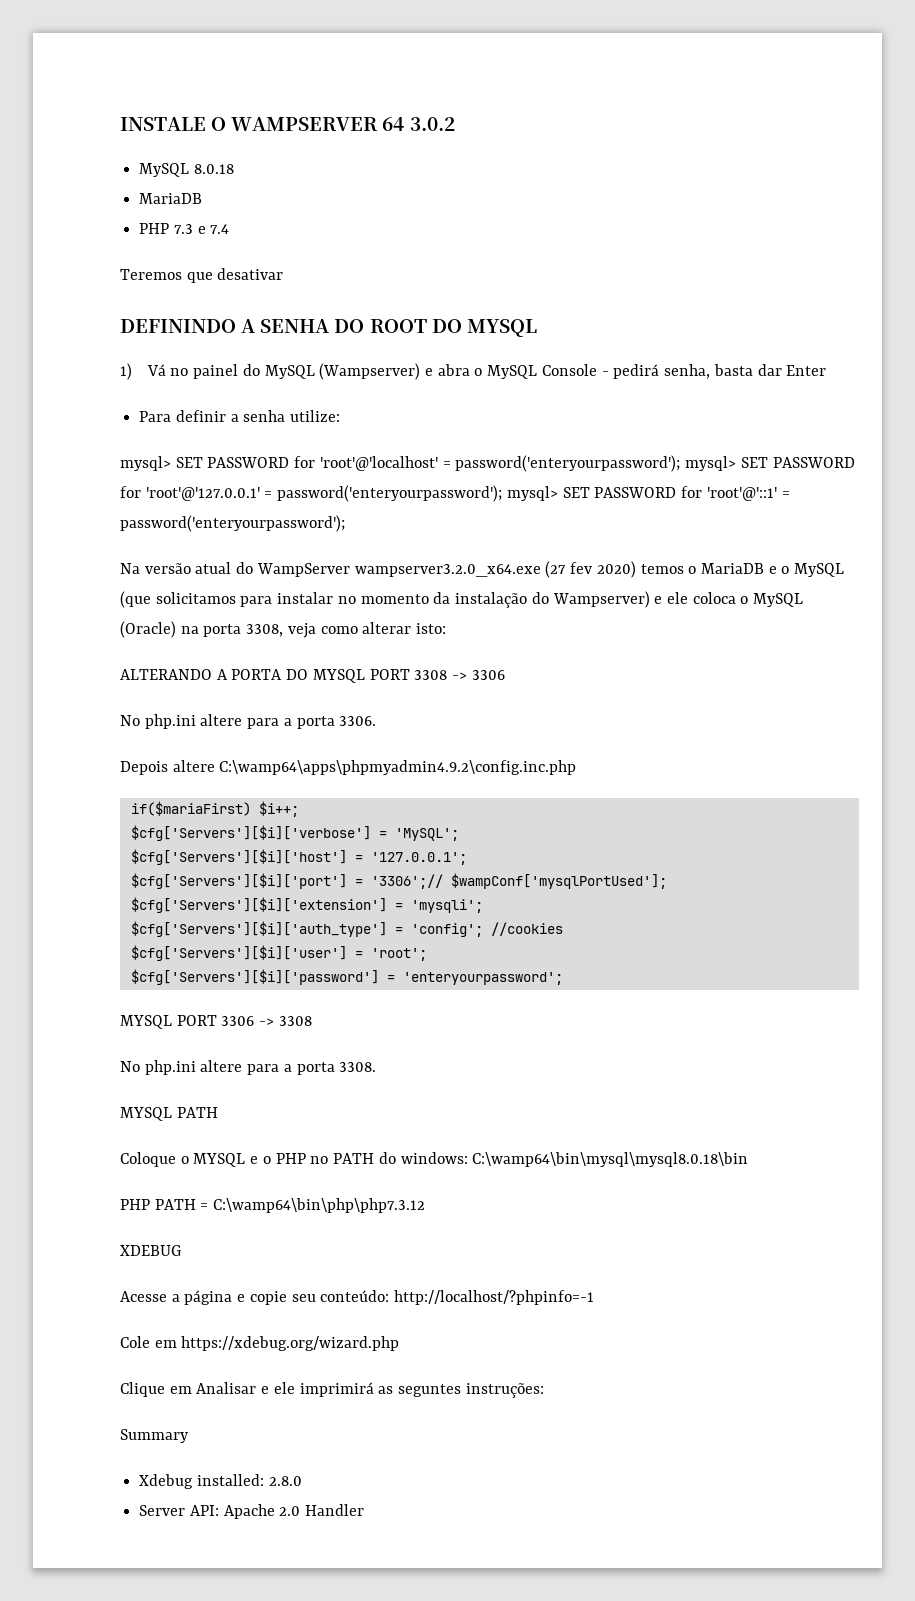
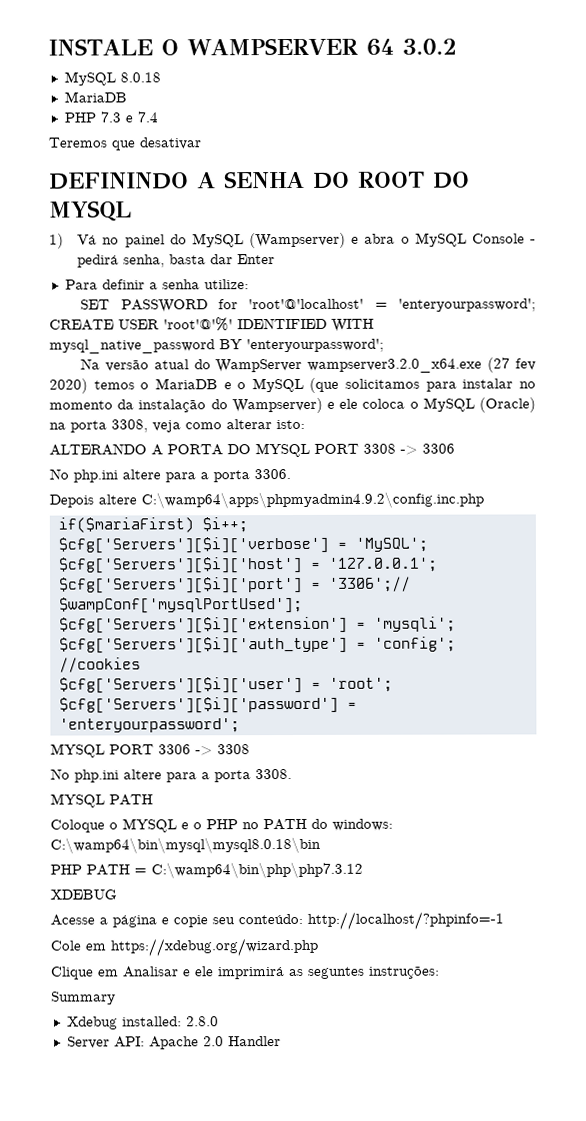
[120,456,171,471] mysql> -> (249, 284) none
[455,455,855,472] [120,485,790,502] [120,515,345,532] password('enteryourpassword'); mysql> SET PASSWORD for 'root'@'127.0.0.1' = password('enteryourpassword'); mysql> SET PASSWORD for 'root'@'::1' = password('enteryourpassword'); -> [398,298,536,312] [49,317,374,332] [49,338,384,354] 'enteryourpassword'; CREATE USER 'root'@'%' IDENTIFIED WITH mysql_native_password BY 'enteryourpassword';

